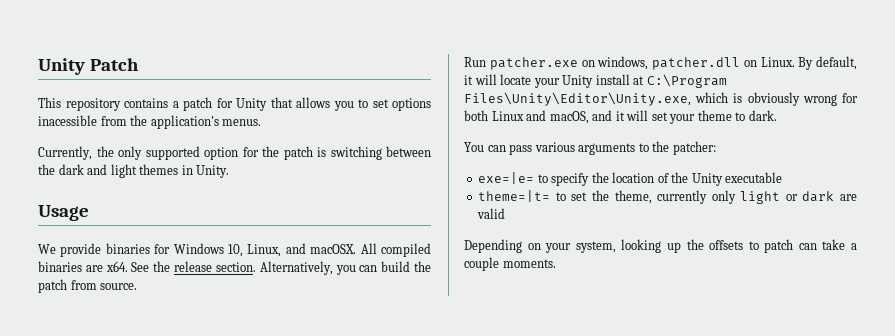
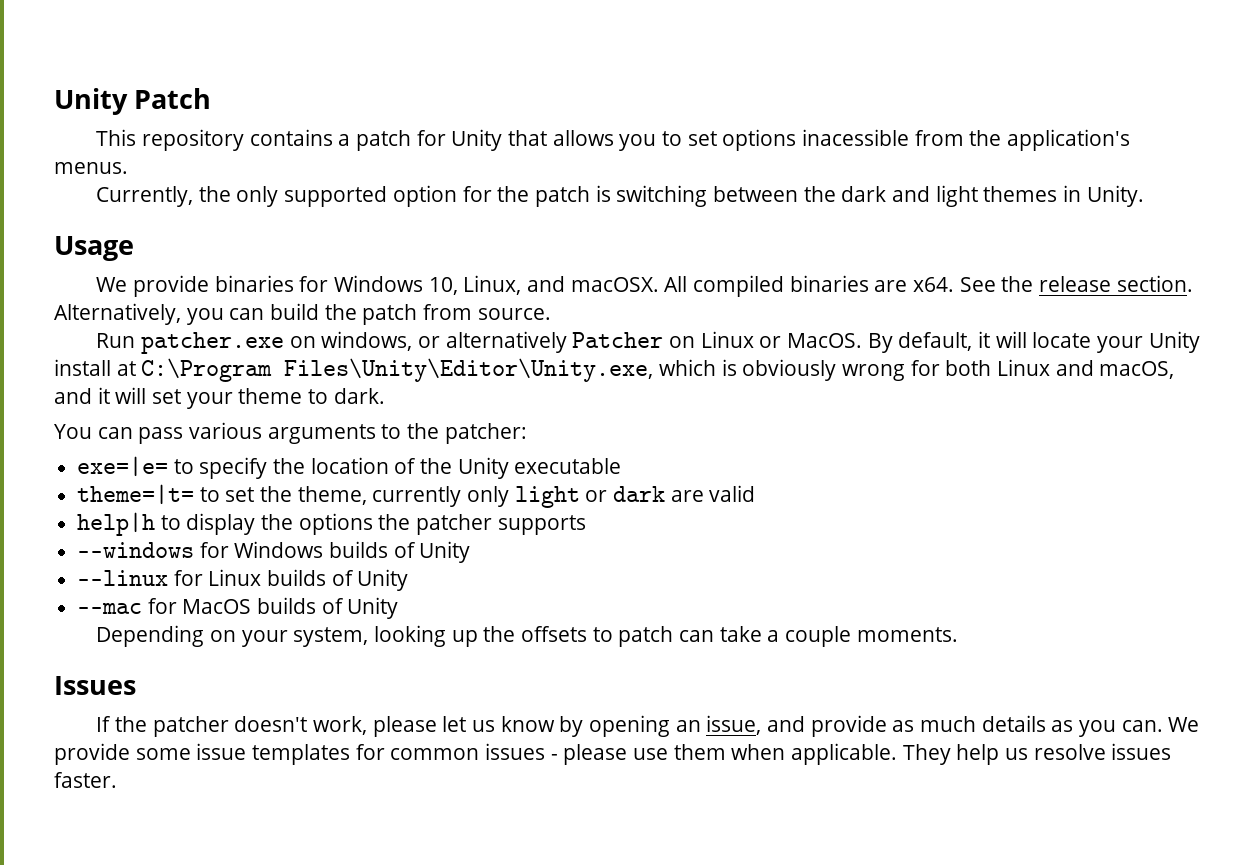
[652,57,795,70] patcher.dll on Linux. -> [417,331,862,353] or alternatively Patcher on Linux or MacOS.
(506, 213) none -> [77,512,586,536] [77,541,471,563] [77,569,409,591] [77,597,399,619] // help|h to display the options the patcher supports // --windows for Windows builds of Unity // --linux for Linux builds of Unity // --mac for MacOS builds of Unity
(556, 263) none -> [54,676,136,695] [96,715,1200,737] [54,743,1172,765] [54,772,117,788] // Issues // If the patcher doesn't work, please let us know by opening an issue, and provide as much details as you can. We provide some issue templates for common issues - please use them when applicable. They help us resolve issues faster.

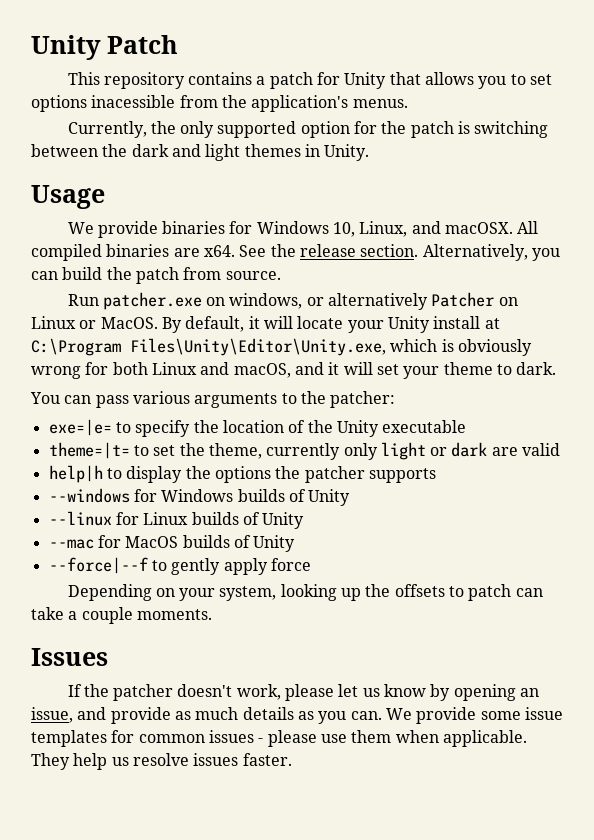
(399, 608) none -> [48,557,311,575] // --force|--f to gently apply force

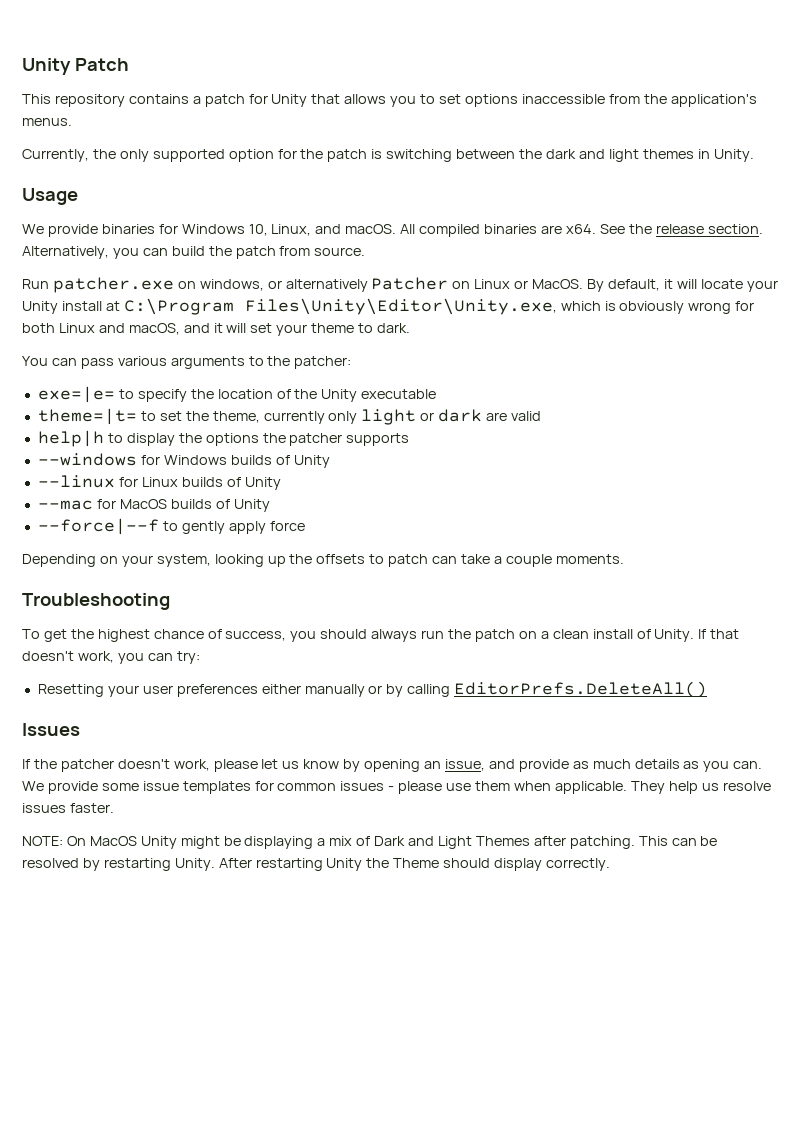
[91,95,176,108] inacessible -> [521,94,605,104] inaccessible
[445,222,514,234] macOSX. -> [345,224,397,234] macOS.
(212, 614) none -> [22,593,170,610] [22,629,740,642] [22,651,200,664] [37,681,708,698] // Troubleshooting // To get the highest chance of success, you should always run the patch on a clean install of Unity. If that doesn't work, you can try: // Resetting your user preferences either manually or by calling EditorPrefs.DeleteAll()
(292, 759) none -> [22,836,718,849] [22,858,611,871] // NOTE: On MacOS Unity might be displaying a mix of Dark and Light Themes after patching. This can be resolved by restarting Unity. After restarting Unity the Theme should display correctly.

